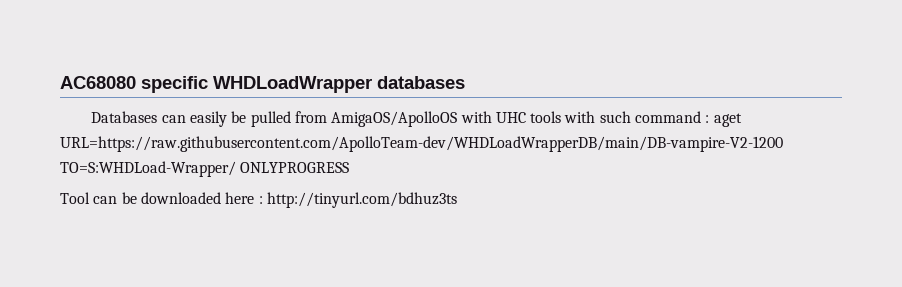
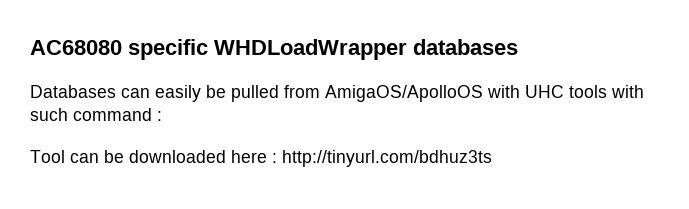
[713,113,742,127] [60,136,783,152] [60,161,350,177] aget URL=https://raw.githubusercontent.com/ApolloTeam-dev/WHDLoadWrapperDB/main/DB-vampire-V2-1200 TO=S:WHDLoad-Wrapper/ ONLYPROGRESS -> (162, 116) none

